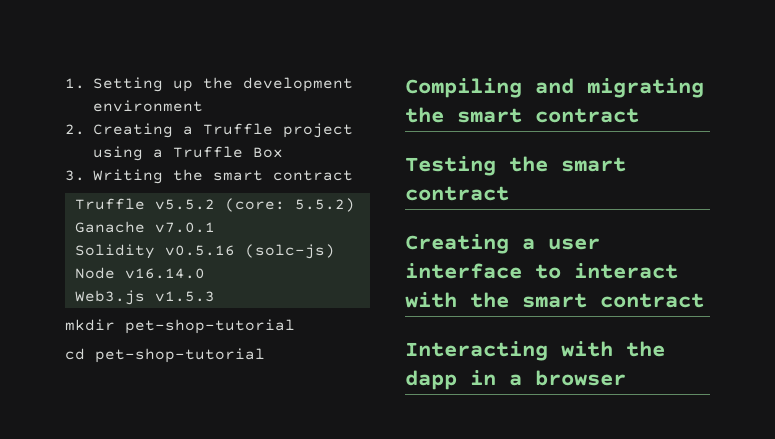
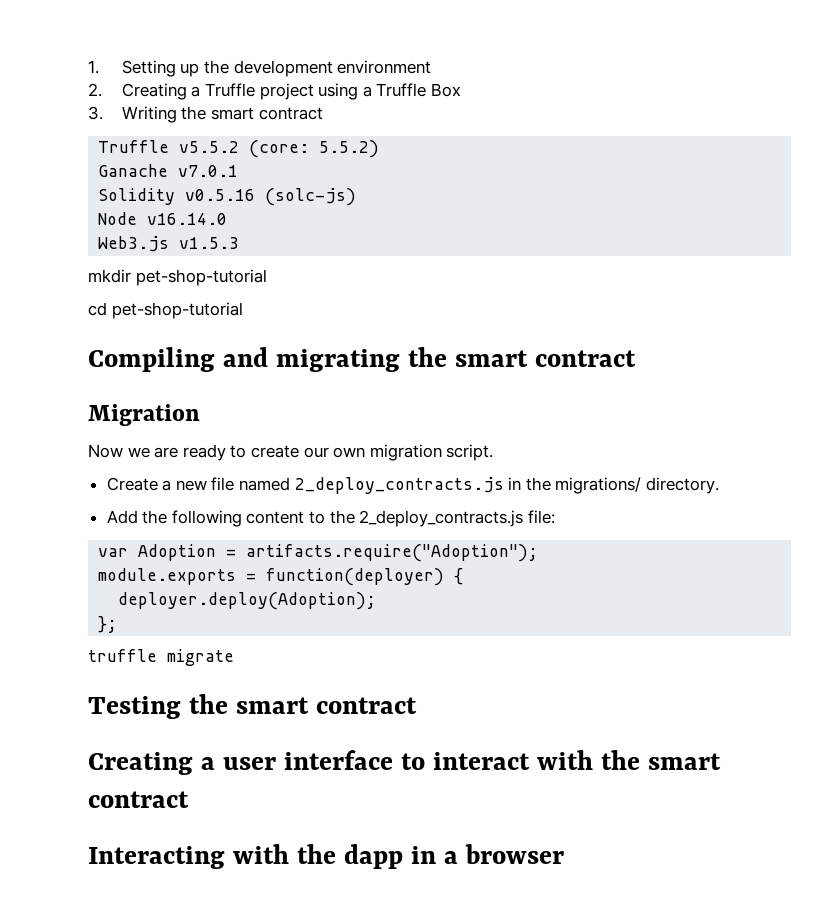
(639, 115) none -> [88,404,200,426] [88,444,494,461] [106,477,720,494] [106,510,555,527] [98,544,539,562] [98,568,464,586] [118,592,377,610] [98,616,118,633] [88,649,234,666] // Migration // Now we are ready to create our own migration script. // Create a new file named 2_deploy_contracts.js in the migrations/ directory. // Add the following content to the 2_deploy_contracts.js file: // var Adoption = artifacts.require("Adoption"); // module.exports = function(deployer) { // deployer.deploy(Adoption); // }; // truffle migrate

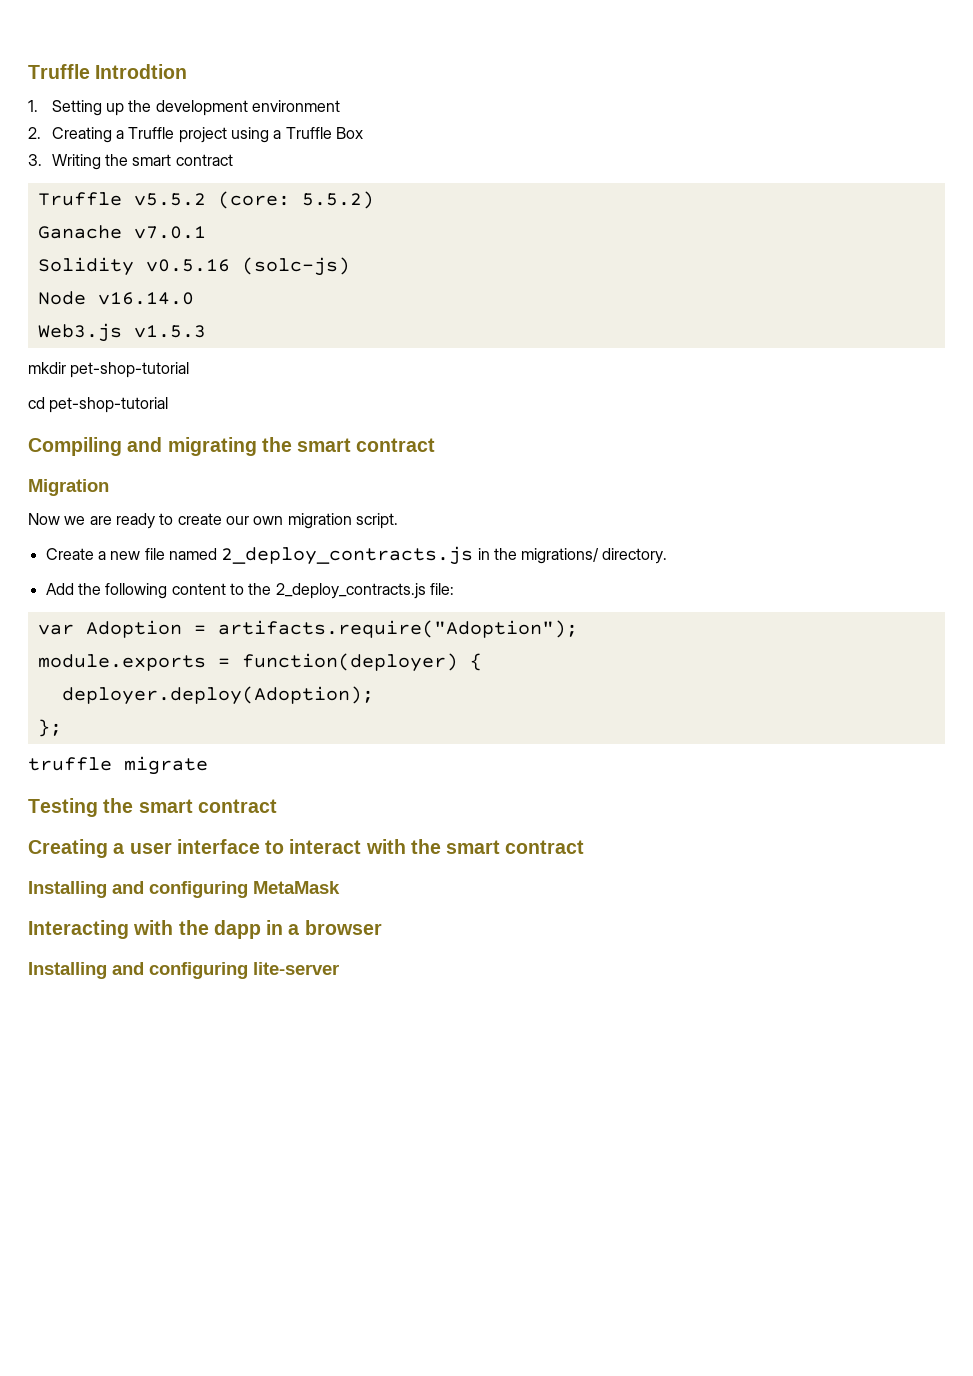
(88, 67) none -> [28,64,188,79] Truffle Introdtion //
(189, 799) none -> [28,881,340,898] // Installing and configuring MetaMask
(564, 854) none -> [28,962,339,979] // Installing and configuring lite-server

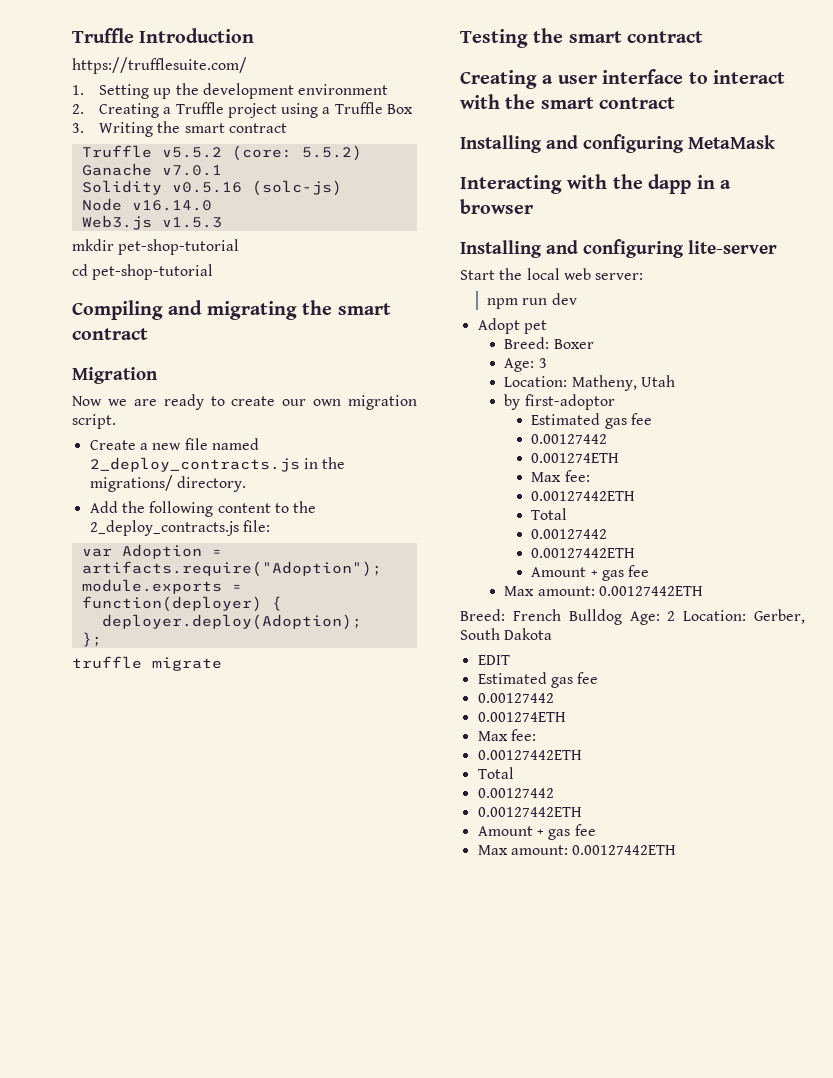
[28,64,188,79] Truffle Introdtion -> [72,28,255,43] [72,57,247,74] Truffle Introduction // https://trufflesuite.com/
(339, 968) none -> [460,268,644,280] [486,293,577,309] [477,318,547,334] [504,337,594,349] [504,358,547,372] [504,375,676,391] [504,394,615,410] [531,413,652,429] [531,434,608,444] [531,453,620,463] [531,470,590,482] [531,491,636,501] [531,508,568,520] [531,529,608,539] [531,548,636,558] [531,565,650,581] [504,586,704,596] [460,609,805,625] [460,628,553,640] [477,655,510,665] [477,672,599,688] [477,693,554,703] [477,712,566,722] [477,729,536,741] [477,750,582,760] [477,767,514,779] [477,788,554,798] [477,807,582,817] [477,824,596,840] [477,845,677,855] // Start the local web server: // npm run dev // Adopt pet // Breed: Boxer // Age: 3 // Location: Matheny, Utah // by first-adoptor // Estimated gas fee // 0.00127442 // 0.001274ETH // Max fee: // 0.00127442ETH // Total // 0.00127442 // 0.00127442ETH // Amount + gas fee // Max amount: 0.00127442ETH // Breed: French Bulldog Age: 2 Location: Gerber, South Dakota // EDIT // Estimated gas fee // 0.00127442 // 0.001274ETH // Max fee: // 0.00127442ETH // Total // 0.00127442 // 0.00127442ETH // Amount + gas fee // Max amount: 0.00127442ETH

